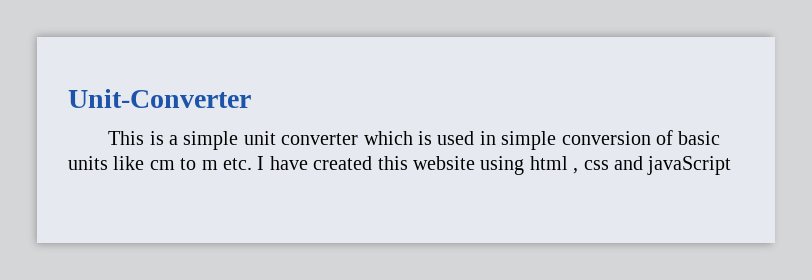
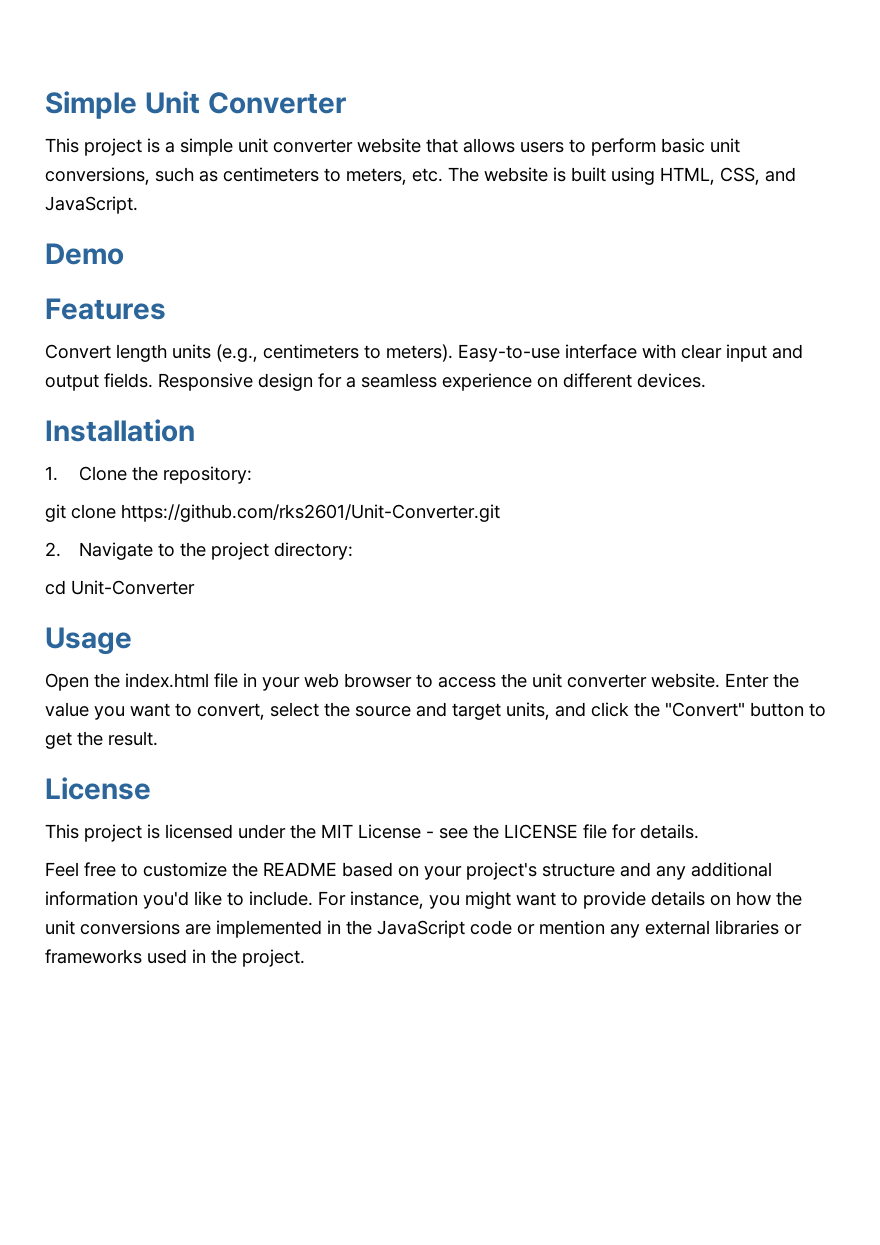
[68,89,251,108] [108,131,145,145] Unit-Converter // This -> [45,91,346,119] [45,138,142,156] Simple Unit Converter // This project
[363,130,721,150] [68,156,732,175] which is used in simple conversion of basic units like cm to m etc. I have created this website using html , css and javaScript -> [357,138,740,156] [45,167,796,185] [45,196,138,214] [45,243,124,265] [45,298,166,320] [45,344,803,362] [45,373,706,391] [45,419,195,442] [45,466,252,484] [45,504,500,522] [45,542,353,560] [45,580,195,595] [45,627,132,655] [45,673,799,691] [45,702,826,720] [45,731,158,749] [45,777,151,800] [45,824,699,842] [45,862,772,880] [45,891,802,909] [45,920,802,938] [45,949,305,967] website that allows users to perform basic unit conversions, such as centimeters to meters, etc. The website is built using HTML, CSS, and JavaScript. // Demo // Features // Convert length units (e.g., centimeters to meters). Easy-to-use interface with clear input and output fields. Responsive design for a seamless experience on different devices. // Installation // 1. Clone the repository: // git clone https://github.com/rks2601/Unit-Converter.git // 2. Navigate to the project directory: // cd Unit-Converter // Usage // Open the index.html file in your web browser to access the unit converter website. Enter the value you want to convert, select the source and target units, and click the "Convert" button to get the result. // License // This project is licensed under the MIT License - see the LICENSE file for details. // Feel free to customize the README based on your project's structure and any additional information you'd like to include. For instance, you might want to provide details on how the unit conversions are implemented in the JavaScript code or mention any external libraries or frameworks used in the project.

